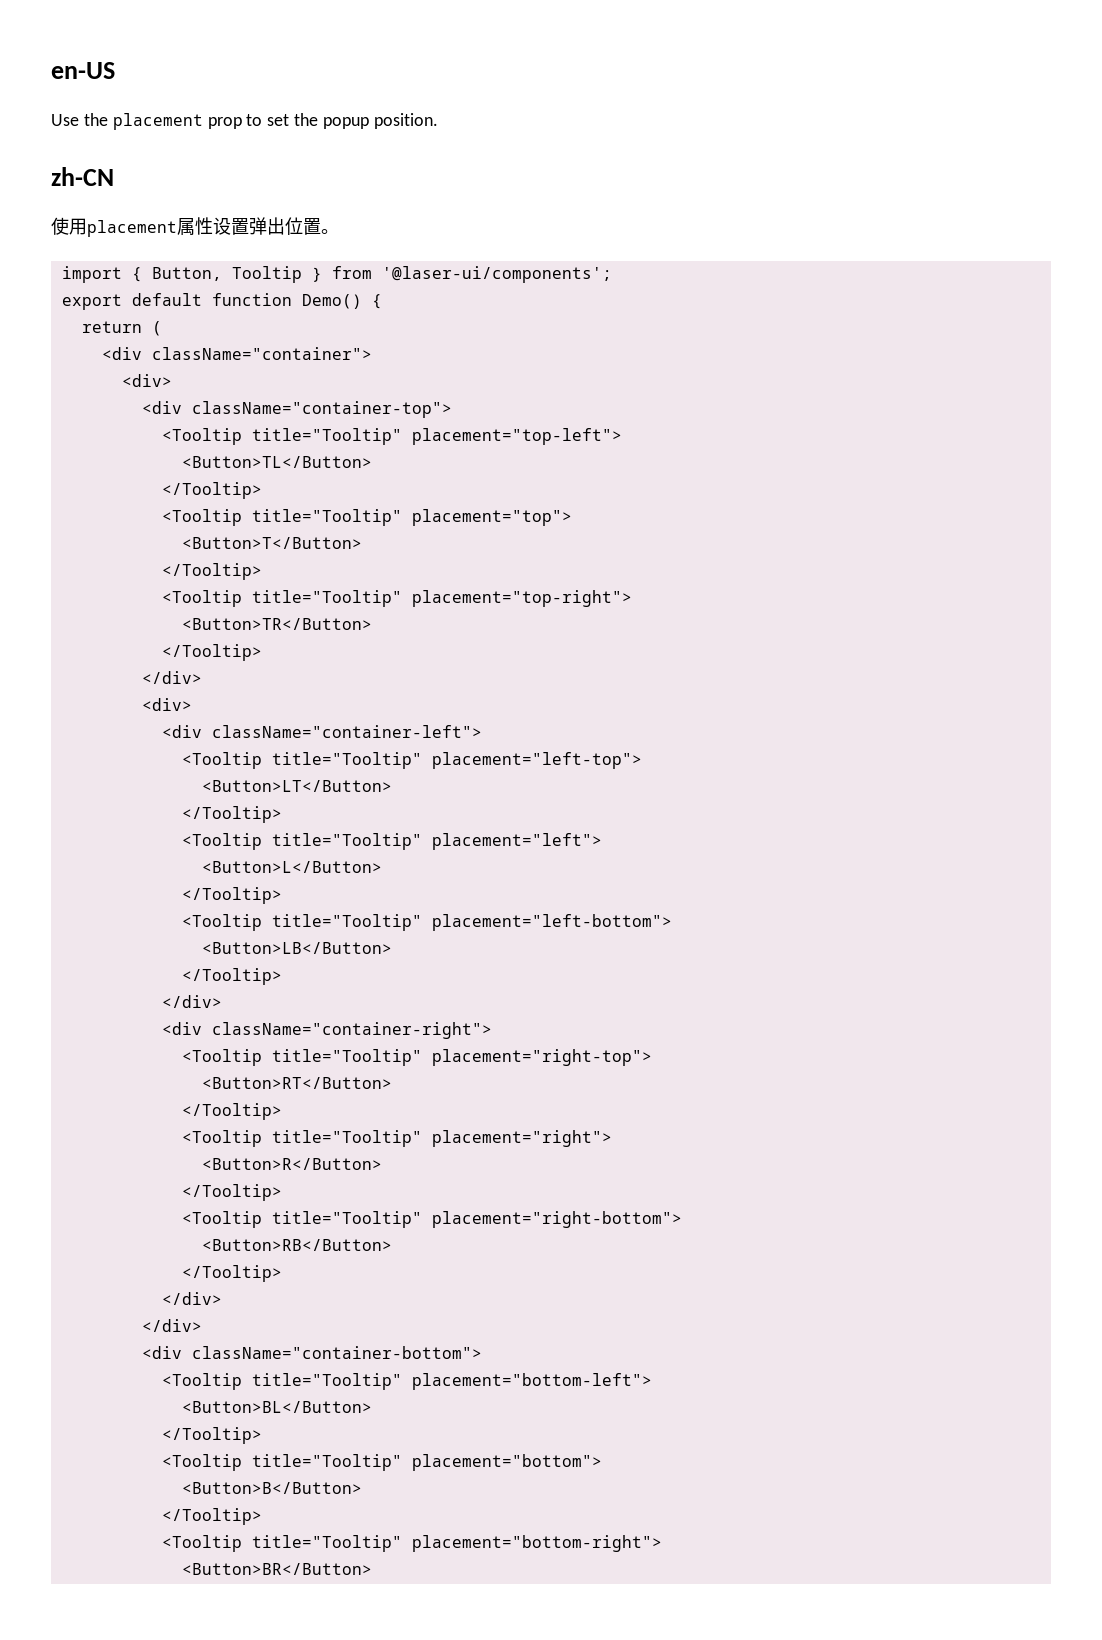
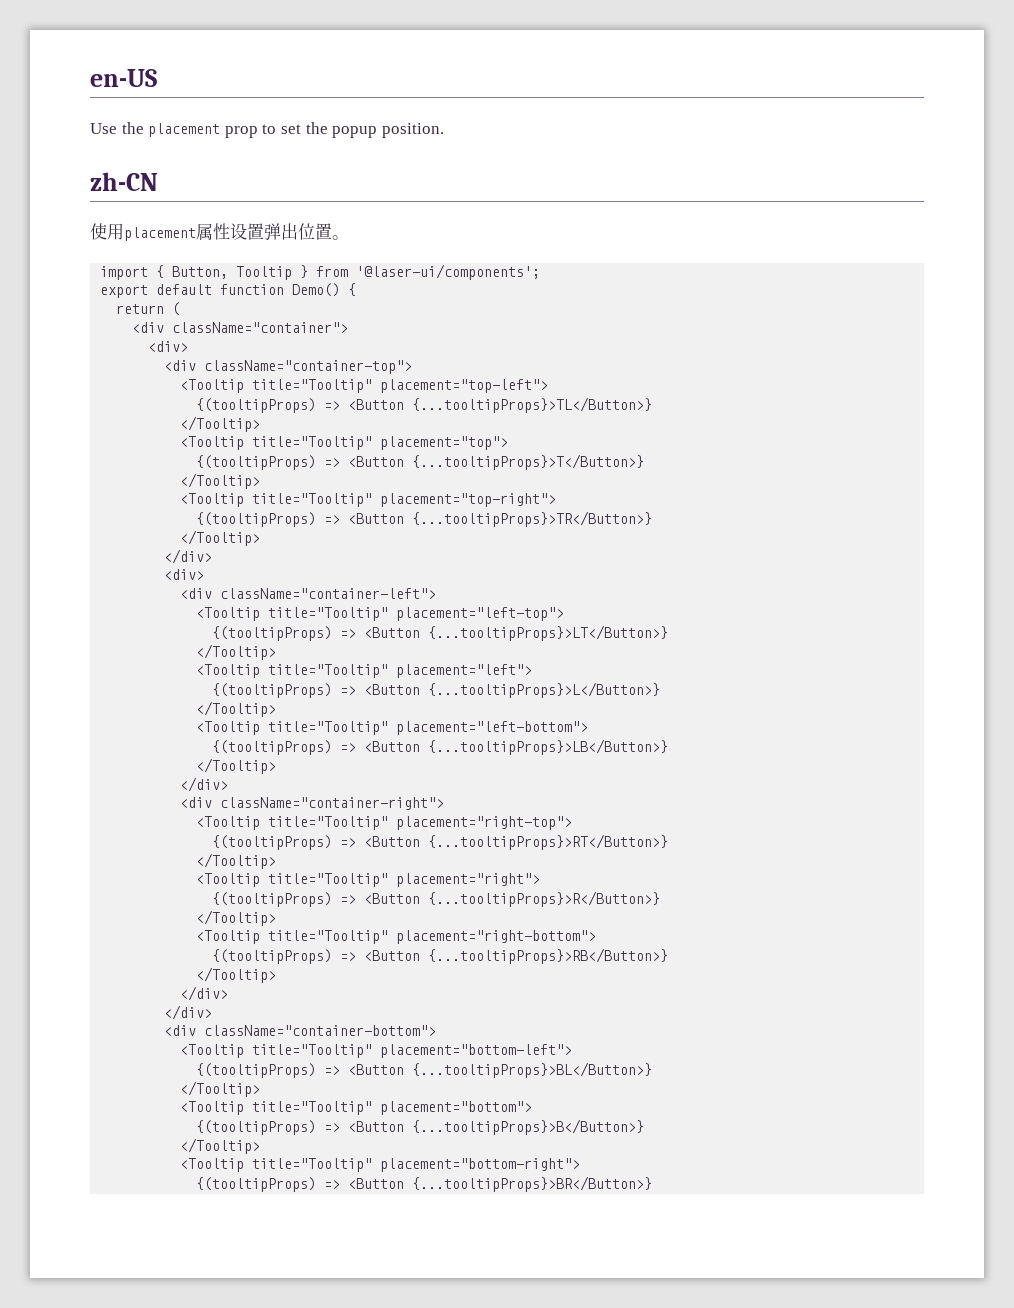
[181,456,372,468] <Button>TL</Button> -> [196,397,653,413] {(tooltipProps) => <Button {...tooltipProps}>TL</Button>}
[181,537,362,549] <Button>T</Button> -> [196,454,645,470] {(tooltipProps) => <Button {...tooltipProps}>T</Button>}
[181,618,372,630] <Button>TR</Button> -> [196,511,653,527] {(tooltipProps) => <Button {...tooltipProps}>TR</Button>}
[201,780,392,792] <Button>LT</Button> -> [212,625,669,641] {(tooltipProps) => <Button {...tooltipProps}>LT</Button>}
[201,861,382,873] <Button>L</Button> -> [212,682,661,698] {(tooltipProps) => <Button {...tooltipProps}>L</Button>}
[201,942,392,954] <Button>LB</Button> -> [212,739,669,755] {(tooltipProps) => <Button {...tooltipProps}>LB</Button>}
[201,1077,392,1089] <Button>RT</Button> -> [212,834,669,850] {(tooltipProps) => <Button {...tooltipProps}>RT</Button>}
[201,1158,382,1170] <Button>R</Button> -> [212,891,661,907] {(tooltipProps) => <Button {...tooltipProps}>R</Button>}
[201,1239,392,1251] <Button>RB</Button> -> [212,948,669,964] {(tooltipProps) => <Button {...tooltipProps}>RB</Button>}
[181,1401,372,1413] <Button>BL</Button> -> [196,1062,653,1078] {(tooltipProps) => <Button {...tooltipProps}>BL</Button>}
[181,1482,362,1494] <Button>B</Button> -> [196,1119,645,1135] {(tooltipProps) => <Button {...tooltipProps}>B</Button>}
[181,1563,372,1575] <Button>BR</Button> -> [196,1176,653,1192] {(tooltipProps) => <Button {...tooltipProps}>BR</Button>}

